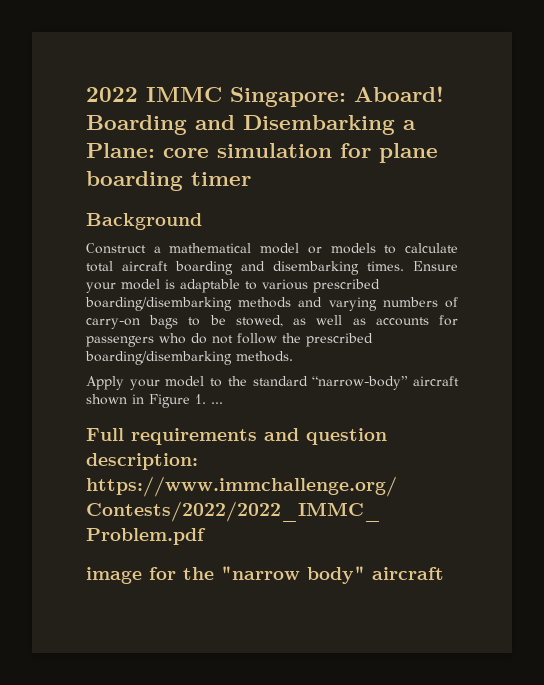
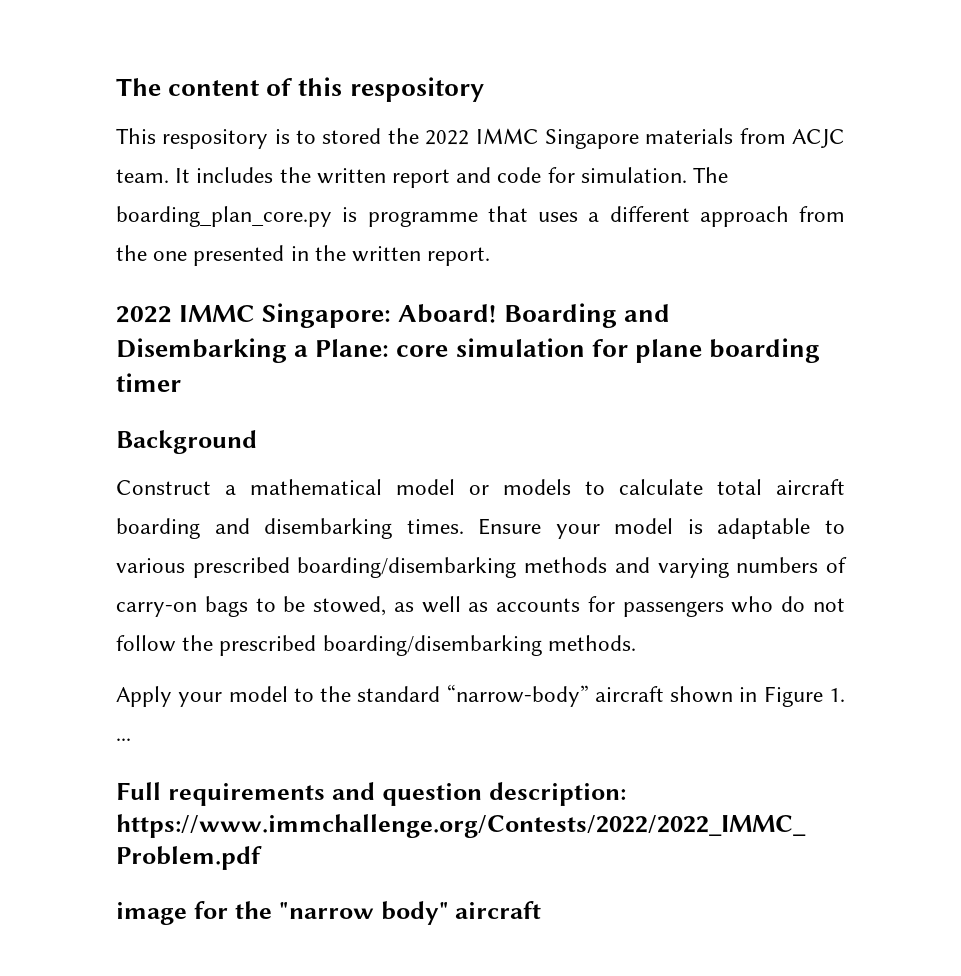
(86, 94) none -> [116,77,484,102] [116,128,845,149] [116,167,729,188] [116,206,845,227] [116,245,491,266] The content of this respository // This respository is to stored the 2022 IMMC Singapore materials from ACJC team. It includes the written report and code for simulation. The boarding_plan_core.py is programme that uses a different approach from the one presented in the written report. //

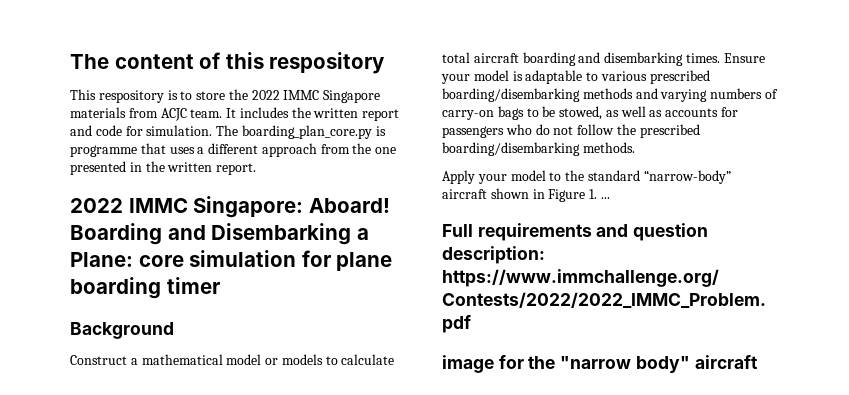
[322,128,382,144] stored -> [196,91,226,100] store

